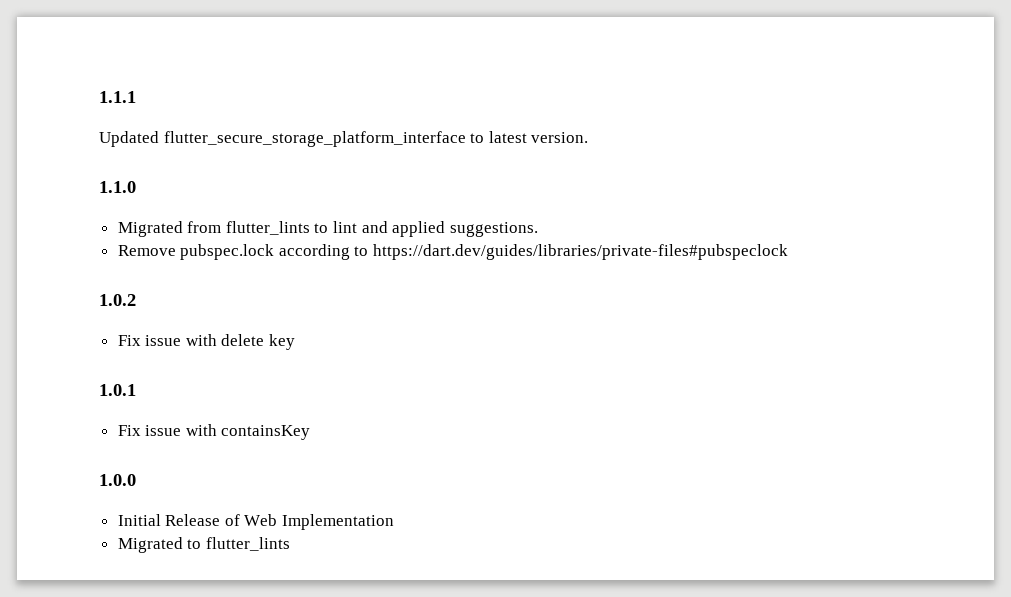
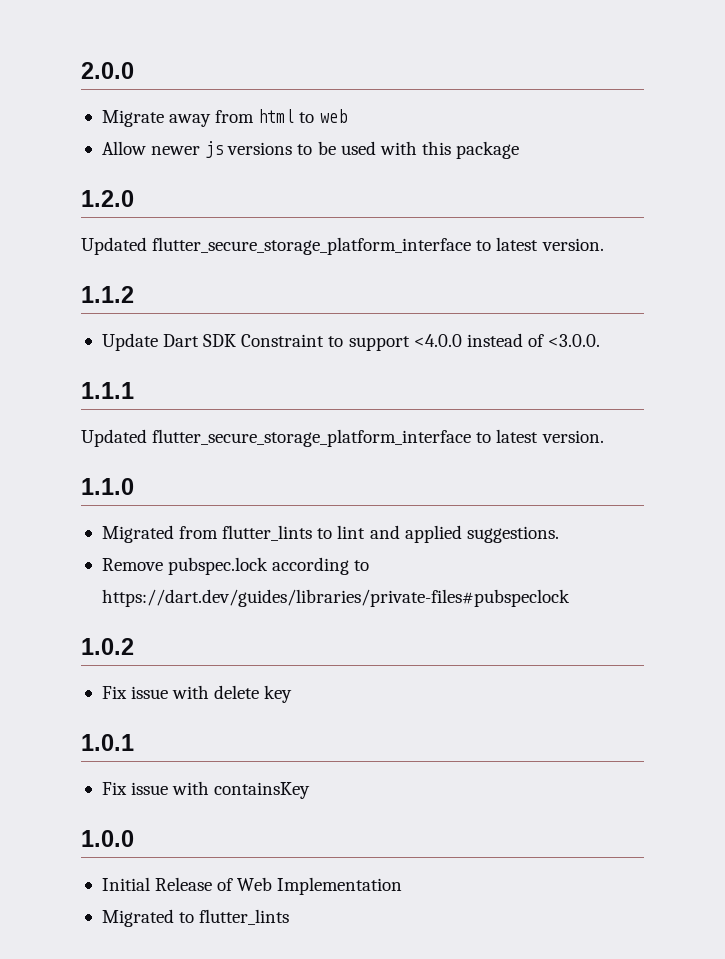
(99, 97) none -> [81,62,134,79] [101,109,347,127] [101,141,520,159] [81,190,134,207] [81,237,604,255] [81,286,134,303] [101,333,601,351] 2.0.0 // Migrate away from html to web // Allow newer js versions to be used with this package // 1.2.0 // Updated flutter_secure_storage_platform_interface to latest version. // 1.1.2 // Update Dart SDK Constraint to support <4.0.0 instead of <3.0.0. //

